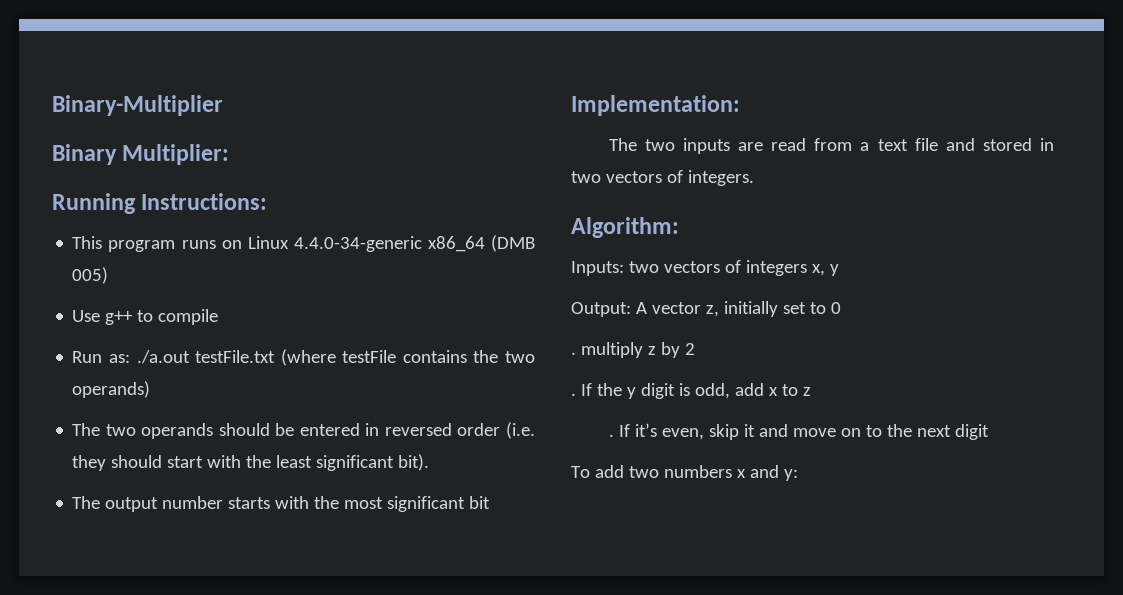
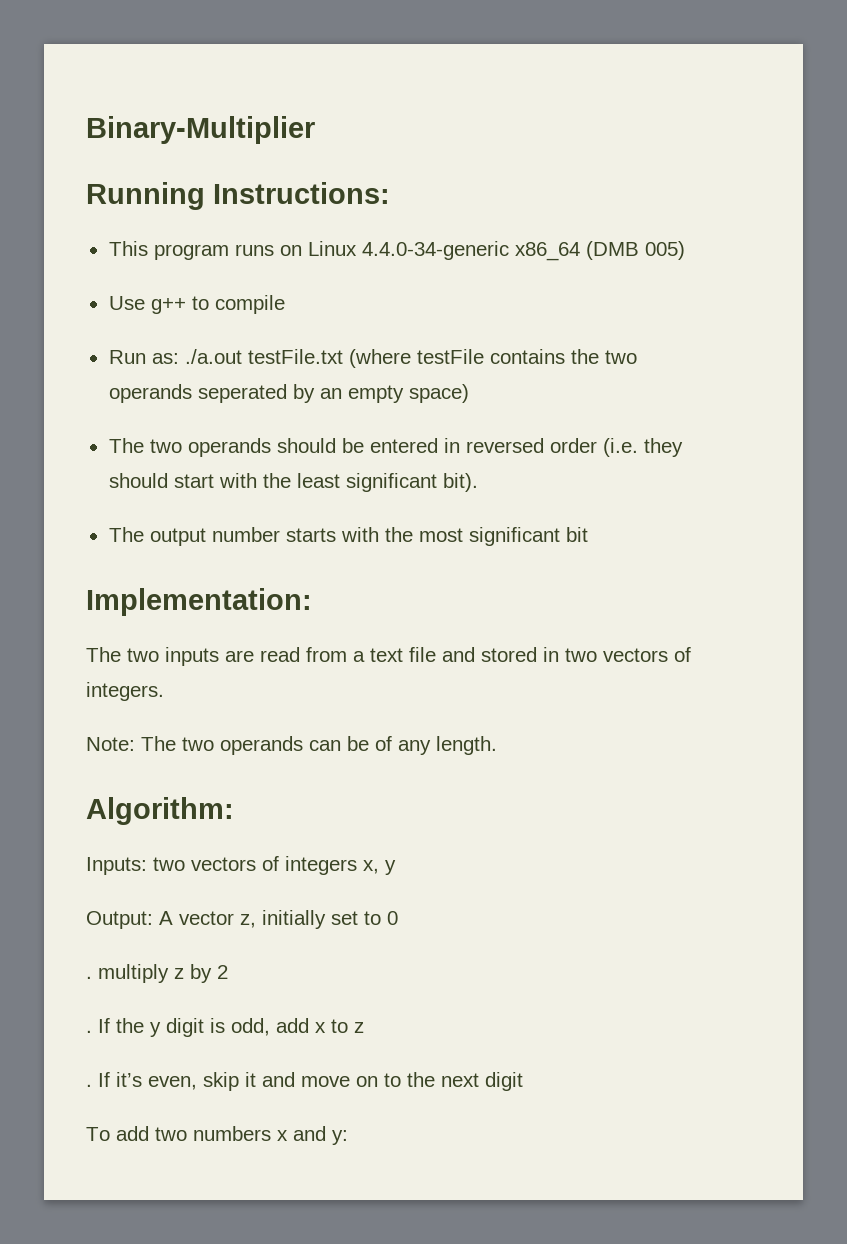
[52,144,230,165] // Binary Multiplier: -> (315, 130) none
[72,381,151,398] operands) -> [108,384,469,403] operands seperated by an empty space)
(754, 178) none -> [86,736,497,755] // Note: The two operands can be of any length.

